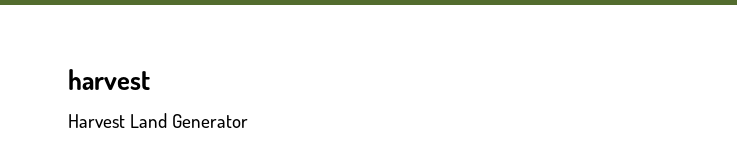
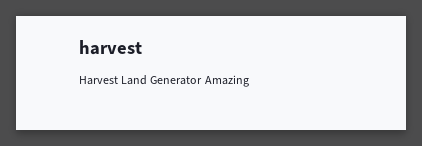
(249, 121) none -> [204,75,249,87] Amazing

